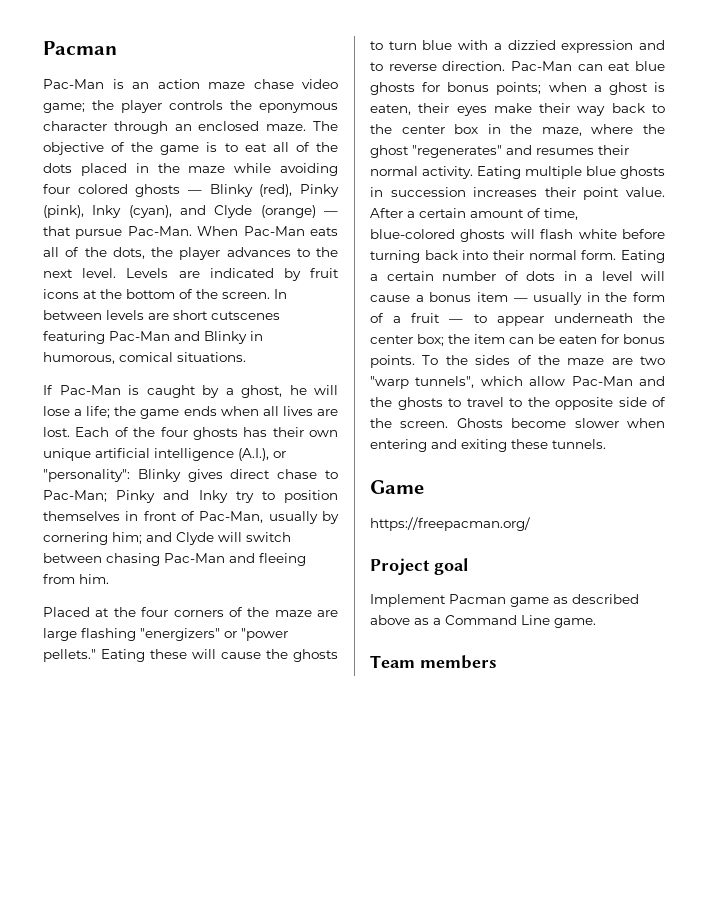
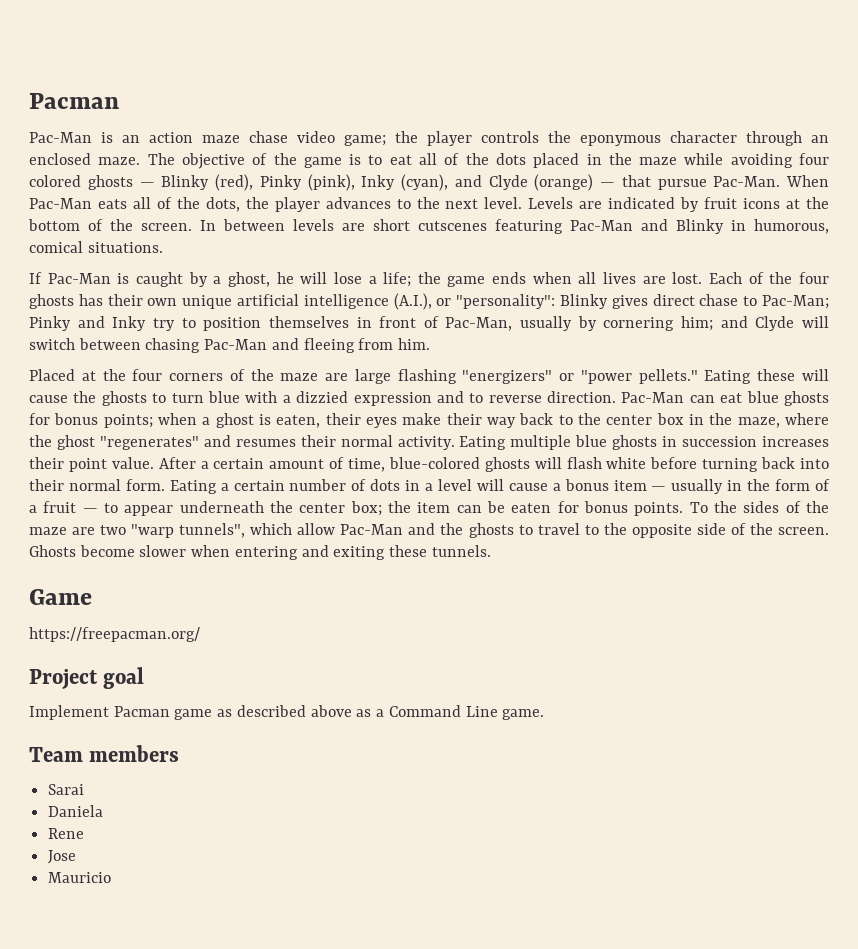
(497, 662) none -> [48,784,85,795] [48,805,104,817] [48,828,85,839] [48,850,77,864] [48,872,112,883] // Sarai // Daniela // Rene // Jose // Mauricio

